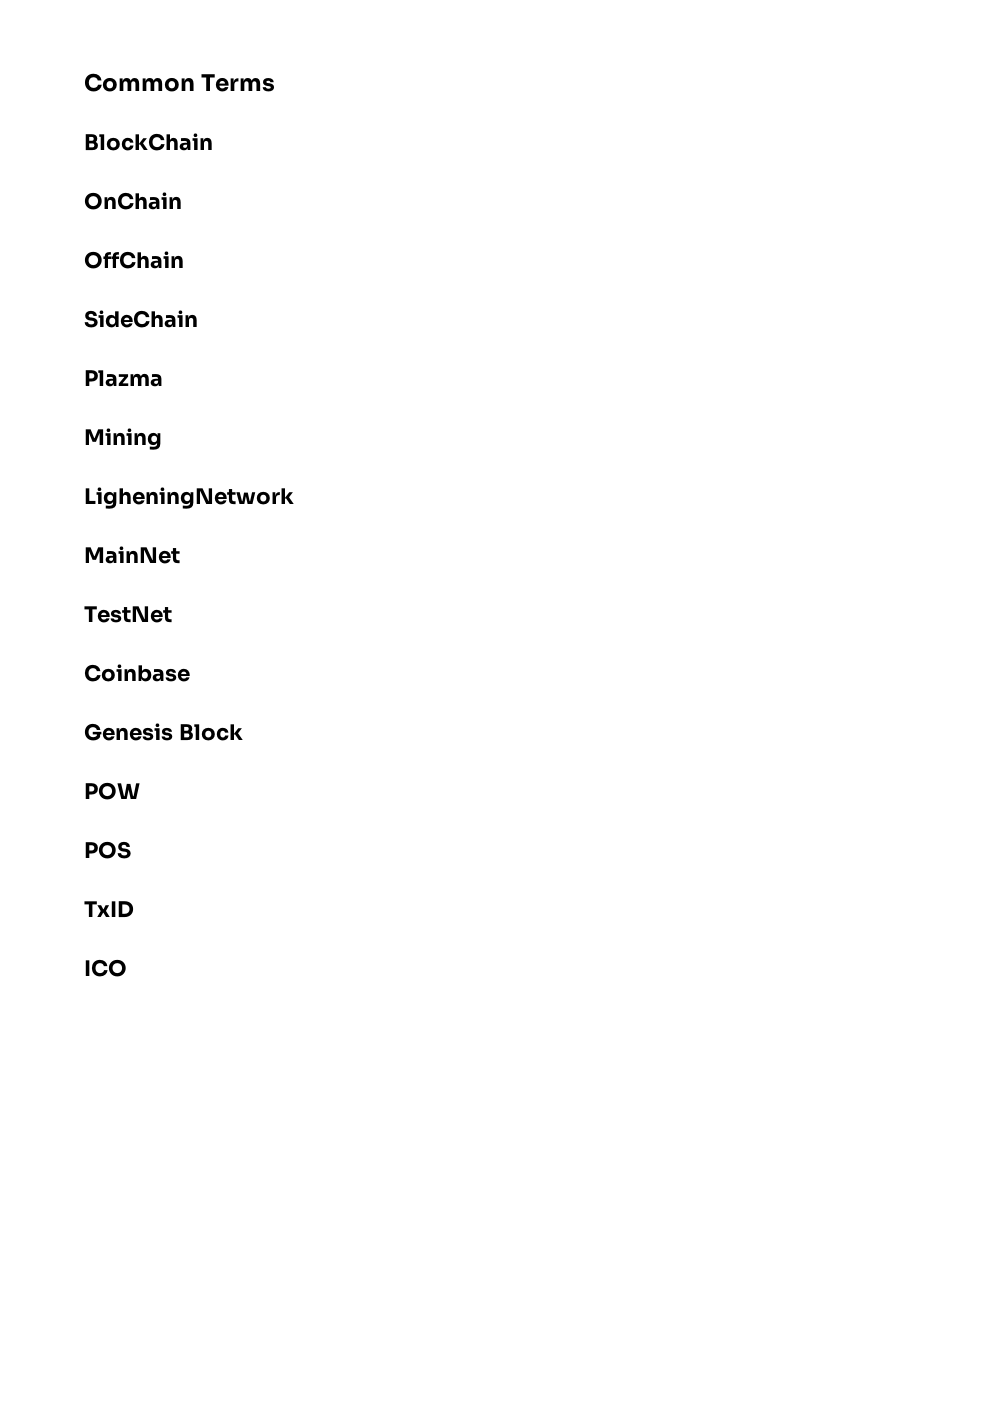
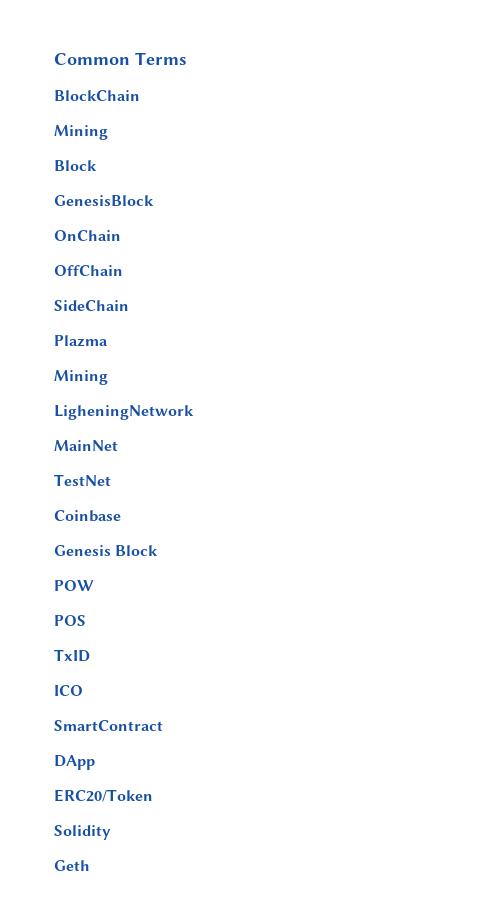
(213, 142) none -> [54,125,108,140] [54,160,97,171] [54,195,154,206] // Mining // Block // GenesisBlock
(127, 968) none -> [54,720,163,731] [54,755,95,770] [54,789,153,802] [54,825,111,840] [54,860,90,871] // SmartContract // DApp // ERC20/Token // Solidity // Geth

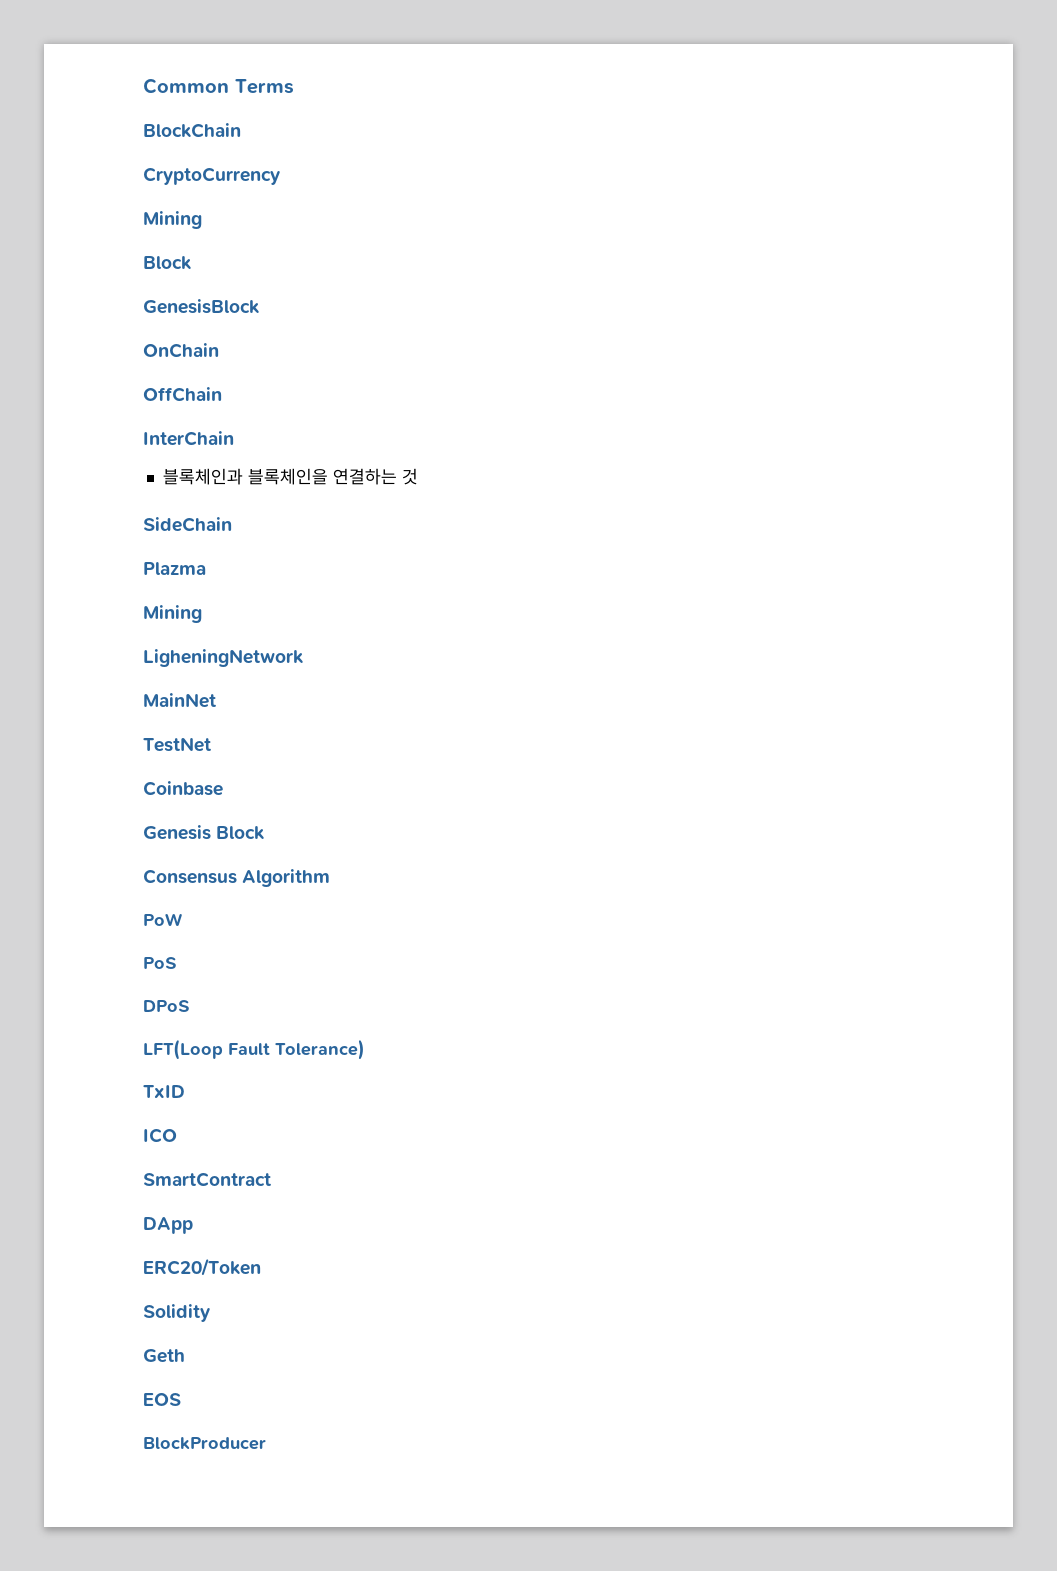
(140, 95) none -> [143,167,280,185] // CryptoCurrency
(123, 270) none -> [143,431,234,446] [162,468,418,485] // InterChain // 블록체인과 블록체인을 연결하는 것
[54,580,94,591] [54,615,86,626] POW // POS -> [143,869,331,887] [143,913,183,926] [143,957,177,969] [143,1000,190,1012] [143,1039,365,1060] Consensus Algorithm // PoW // PoS // DPoS // LFT(Loop Fault Tolerance)
(90, 865) none -> [143,1393,181,1406] [143,1437,266,1450] // EOS // BlockProducer

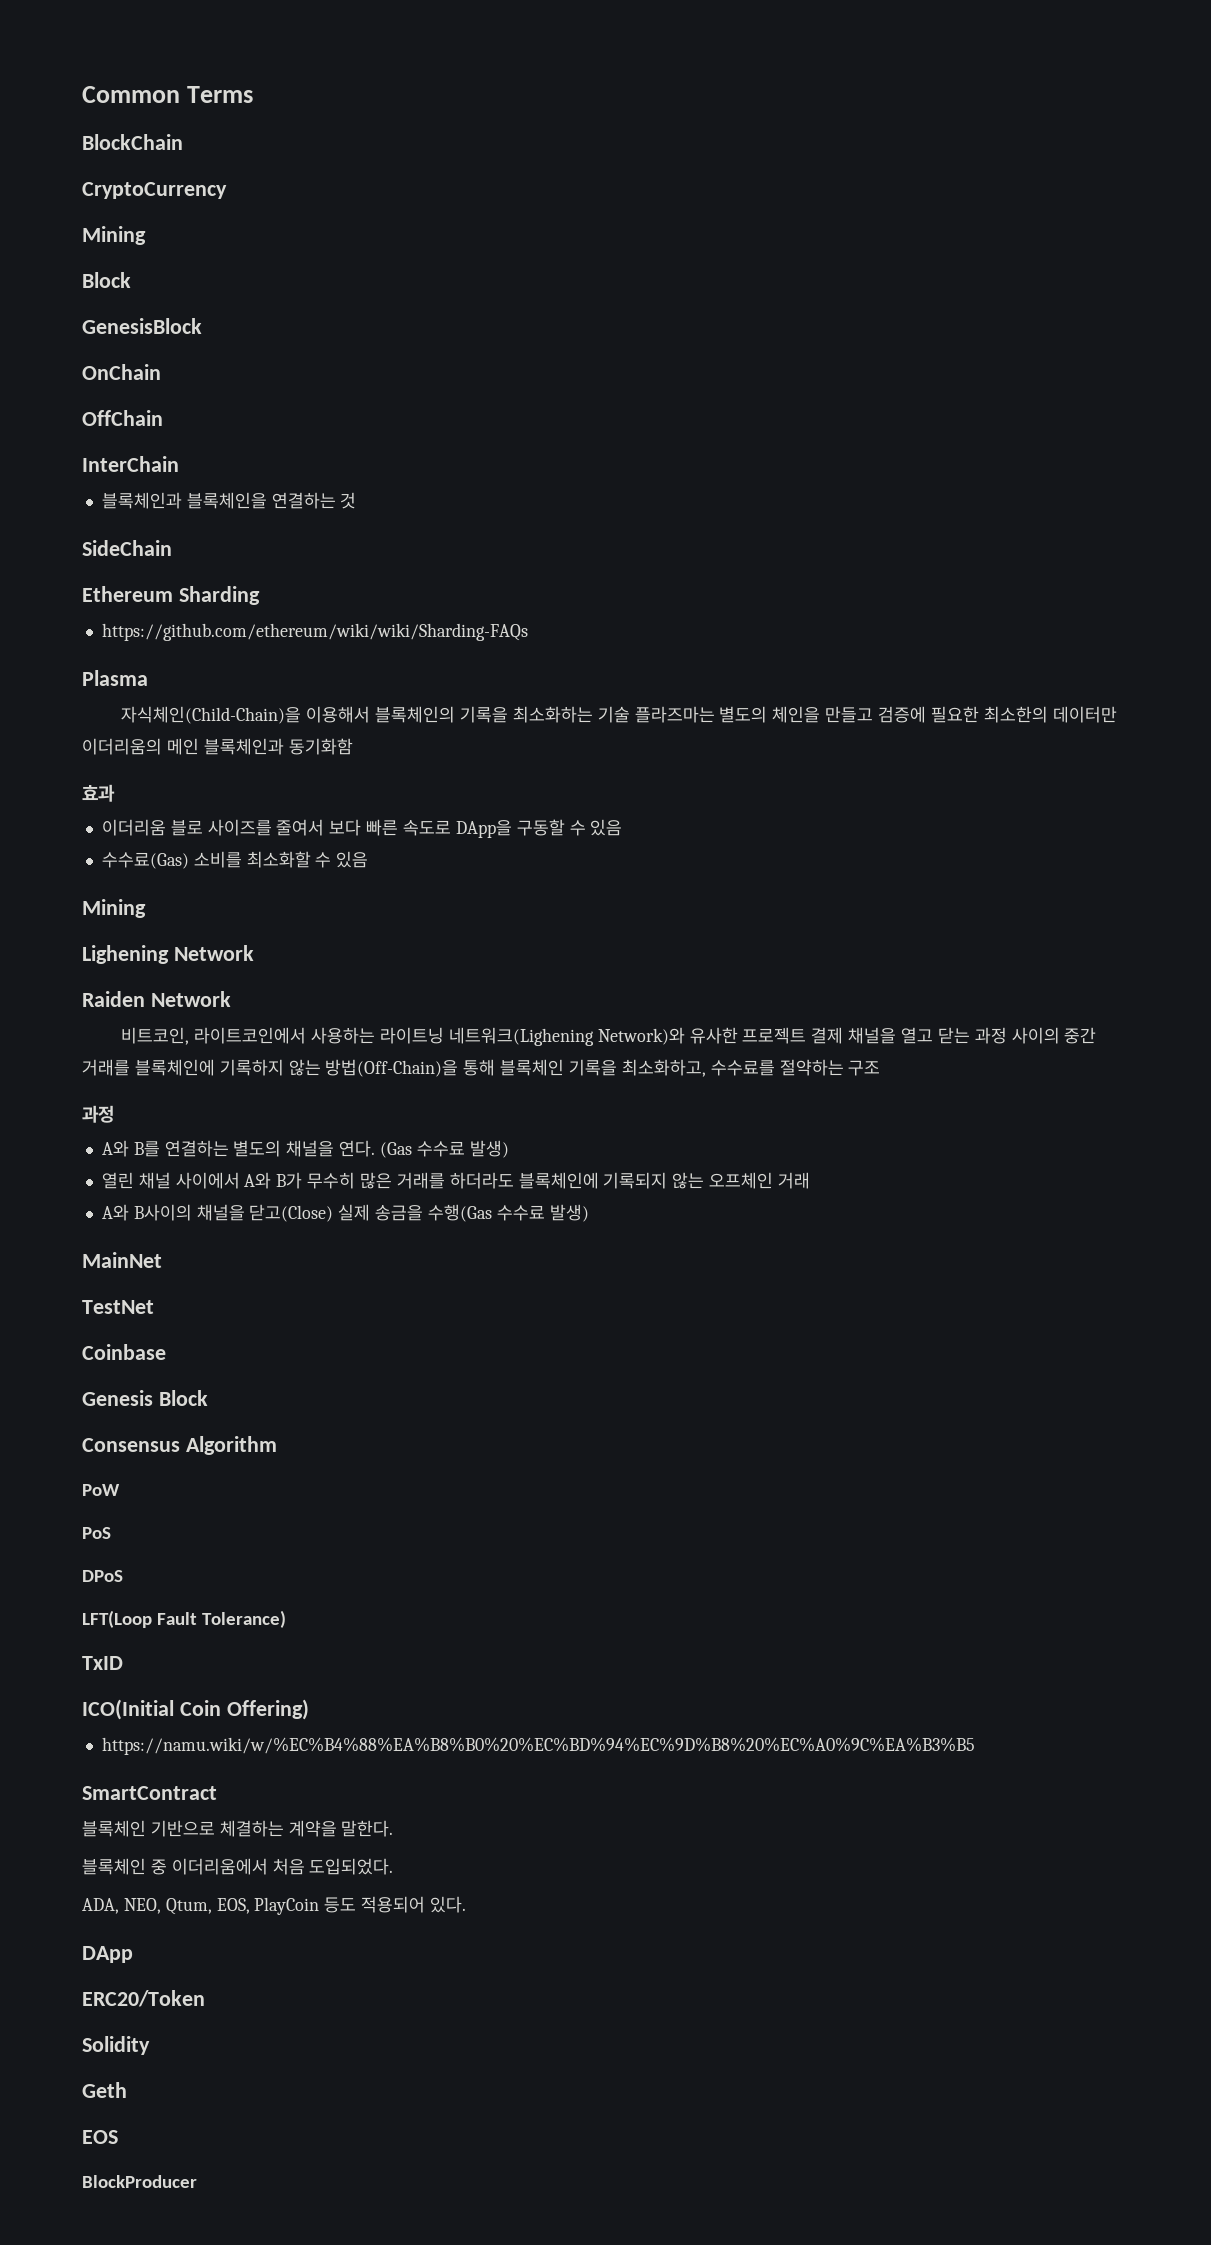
[143,562,206,575] [143,605,202,623] [143,649,303,667] Plazma // Mining // LigheningNetwork -> [82,586,260,605] [101,623,528,641] [82,670,148,686] [121,706,1117,724] [82,738,353,755] [82,784,115,802] [101,819,623,838] [101,851,369,869] [82,899,146,918] [82,945,254,964] [82,991,231,1007] [121,1027,1097,1046] [82,1059,881,1077] [82,1105,114,1123] [101,1140,509,1158] [101,1172,810,1189] [101,1204,589,1222] Ethereum Sharding // https://github.com/ethereum/wiki/wiki/Sharding-FAQs // Plasma // 자식체인(Child-Chain)을 이용해서 블록체인의 기록을 최소화하는 기술 플라즈마는 별도의 체인을 만들고 검증에 필요한 최소한의 데이터만 이더리움의 메인 블록체인과 동기화함 // 효과 // 이더리움 블로 사이즈를 줄여서 보다 빠른 속도로 DApp을 구동할 수 있음 // 수수료(Gas) 소비를 최소화할 수 있음 // Mining // Lighening Network // Raiden Network // 비트코인, 라이트코인에서 사용하는 라이트닝 네트워크(Lighening Network)와 유사한 프로젝트 결제 채널을 열고 닫는 과정 사이의 중간 거래를 블록체인에 기록하지 않는 방법(Off-Chain)을 통해 블록체인 기록을 최소화하고, 수수료를 절약하는 구조 // 과정 // A와 B를 연결하는 별도의 채널을 연다. (Gas 수수료 발생) // 열린 채널 사이에서 A와 B가 무수히 많은 거래를 하더라도 블록체인에 기록되지 않는 오프체인 거래 // A와 B사이의 채널을 닫고(Close) 실제 송금을 수행(Gas 수수료 발생)
[143,1128,177,1143] [143,1172,271,1187] ICO // SmartContract -> [82,1699,309,1720] [101,1737,975,1755] [82,1786,217,1800] [82,1820,394,1837] [82,1858,394,1875] [82,1896,467,1915] ICO(Initial Coin Offering) // https://namu.wiki/w/%EC%B4%88%EA%B8%B0%20%EC%BD%94%EC%9D%B8%20%EC%A0%9C%EA%B3%B5 // SmartContract // 블록체인 기반으로 체결하는 계약을 말한다. // 블록체인 중 이더리움에서 처음 도입되었다. // ADA, NEO, Qtum, EOS, PlayCoin 등도 적용되어 있다.

